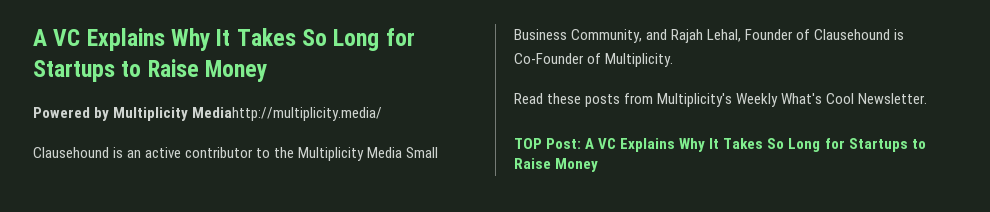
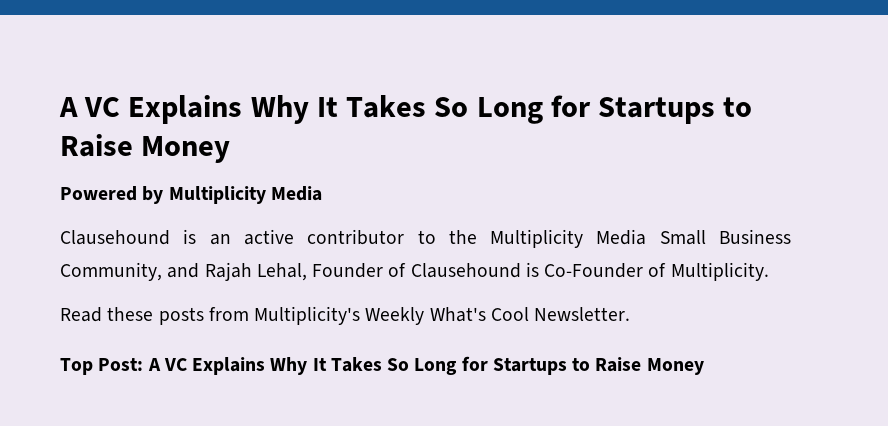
[192,107,383,121] Mediahttp://multiplicity.media/ -> [270,186,322,201] Media
[514,138,542,149] TOP -> [60,358,93,375] Top

